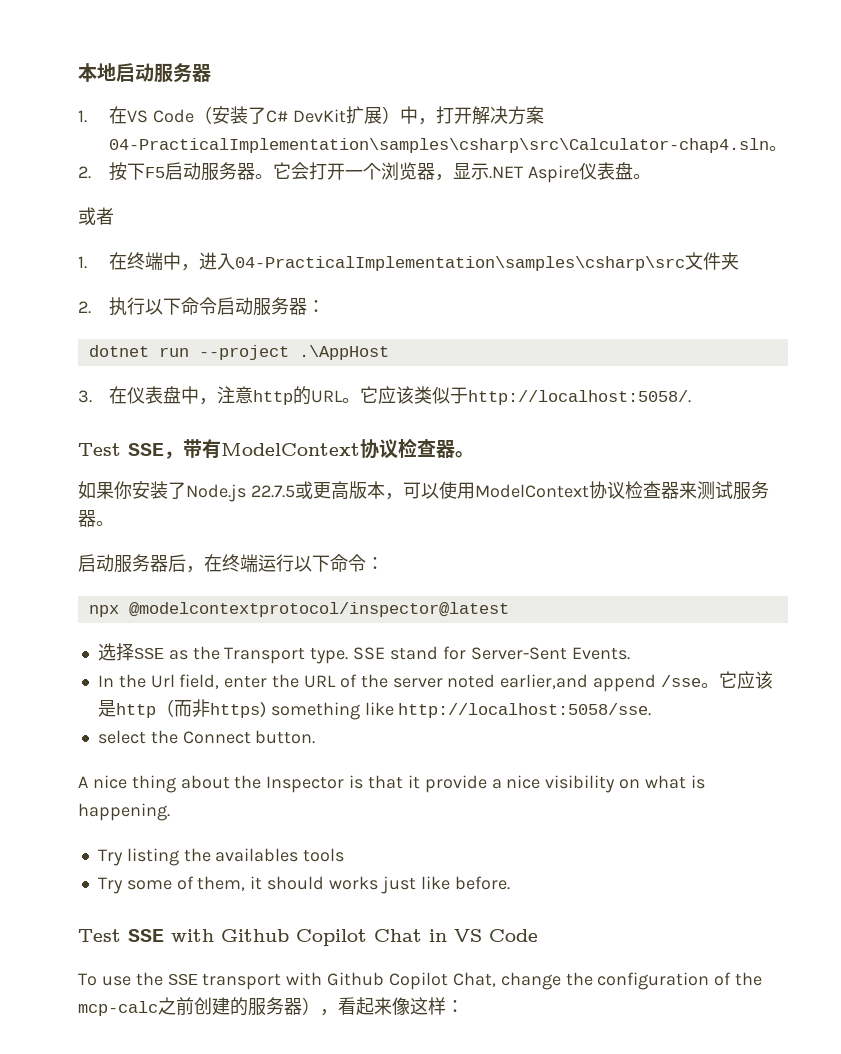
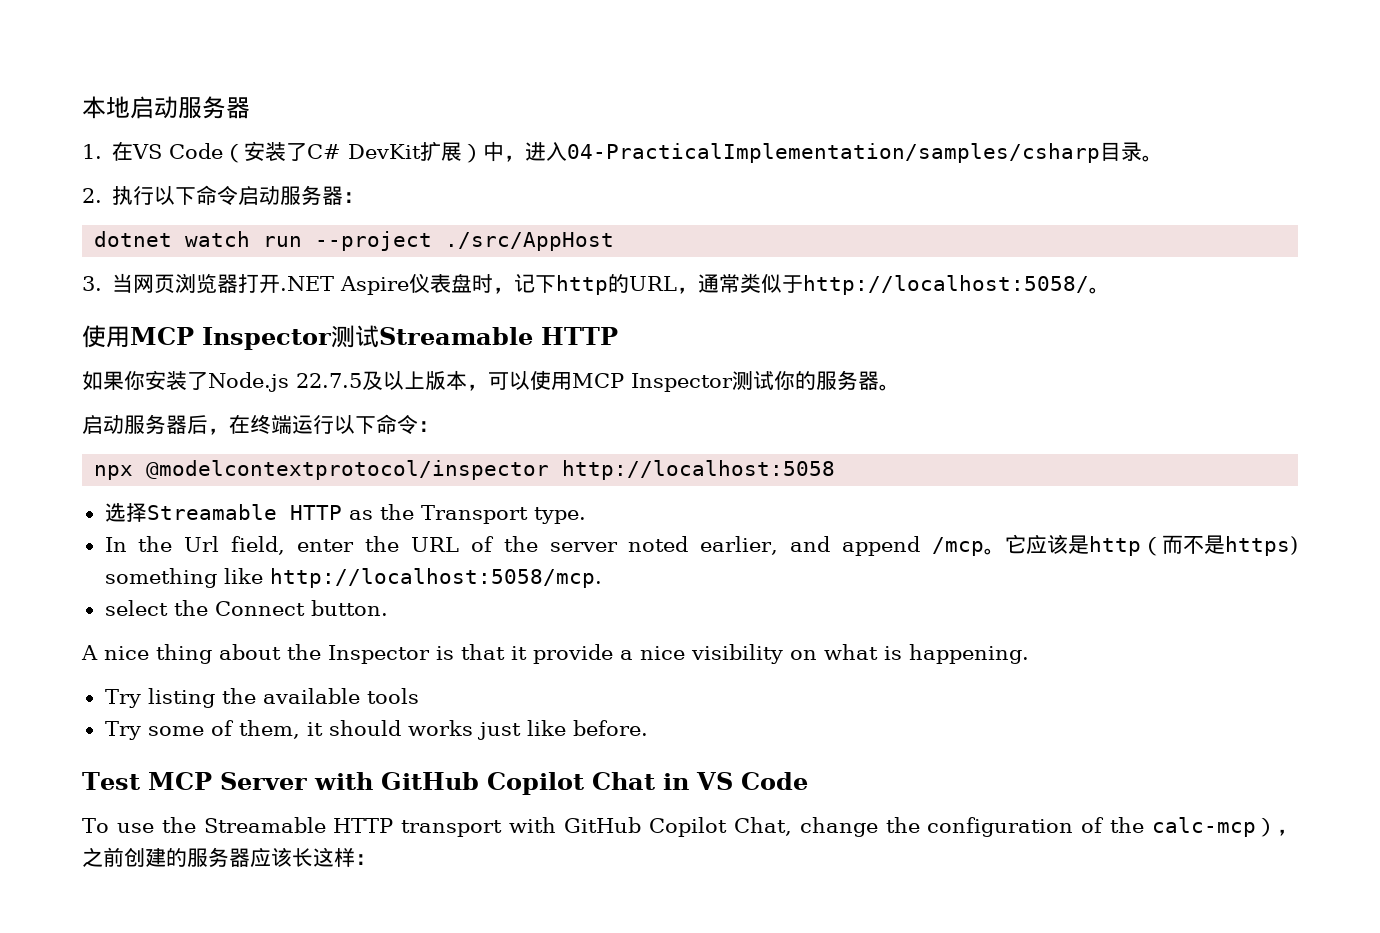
[436,106,545,125] [109,138,788,153] [78,162,652,183] [78,207,114,225] [78,252,740,271] 打开解决方案04-PracticalImplementation\samples\csharp\src\Calculator-chap4.sln。 // 2.按下F5启动服务器。它会打开一个浏览器，显示.NET Aspire仪表盘。 // 或者 // 1.在终端中，进入04-PracticalImplementation\samples\csharp\src文件夹 -> [525,142,1164,163] 进入04-PracticalImplementation/samples/csharp目录。
(149, 351) none -> [185,231,251,247] watch
[298,345,389,360] .\AppHost -> [445,232,615,251] ./src/AppHost
[109,386,692,405] [78,438,474,459] 在仪表盘中，注意http的URL。它应该类似于http://localhost:5058/. // Test SSE，带有ModelContext协议检查器。 -> [112,273,1111,295] [82,325,618,350] 当网页浏览器打开.NET Aspire仪表盘时，记下http的URL，通常类似于http://localhost:5058/。 // 使用MCP Inspector测试Streamable HTTP
[294,481,349,500] 或更高 -> [362,371,425,390] 及以上
[474,481,733,500] ModelContext协议检查器来测试 -> [572,371,816,392] MCP Inspector测试你的
[128,602,509,617] @modelcontextprotocol/inspector@latest -> [146,460,836,480] @modelcontextprotocol/inspector http://localhost:5058
[133,648,164,659] SSE -> [146,504,342,520] Streamable HTTP
[353,646,630,660] SSE stand for Server-Sent Events. -> (586, 515) none
[500,674,701,692] earlier,and append /sse -> [700,536,984,556] earlier, and append /mcp
[191,699,210,717] 非 -> [1183,535,1225,554] 不是
[398,703,652,718] http://localhost:5058/sse. -> [269,568,602,588] http://localhost:5058/mcp.
[215,848,299,862] availables -> [262,688,360,704] available
[128,929,289,942] SSE with Github -> [147,772,479,790] MCP Server with GitHub
[167,974,198,985] SSE -> [203,817,394,833] Streamable HTTP
[327,972,385,986] Github -> [564,817,642,833] GitHub
[78,1001,158,1016] mcp-calc -> [1152,817,1298,837] calc-mcp），
[302,997,410,1016] ），看起来像 -> [250,847,313,867] 应该长

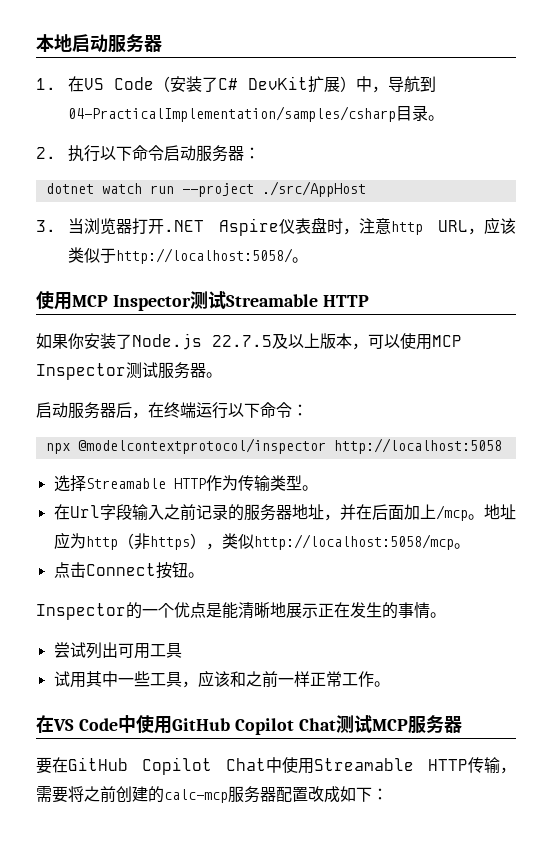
[525,142,568,161] 进入 -> [387,76,436,92] 导航到
[133,274,176,293] 网页 -> (84, 226) none
[514,274,741,295] 记下http的URL，通常 -> [358,217,516,235] 注意http URL，应该
[774,371,816,390] 你的 -> (158, 370) none
[348,504,586,524] [104,534,1298,556] [104,568,602,588] [104,600,388,616] [81,644,1029,664] [104,688,419,708] [104,720,648,740] [82,772,808,795] [82,817,1298,837] [82,847,355,867] as the Transport type. // In the Url field, enter the URL of the server noted earlier, and append /mcp。它应该是http（而不是https) something like http://localhost:5058/mcp. // select the Connect button. // A nice thing about the Inspector is that it provide a nice visibility on what is happening. // Try listing the available tools // Try some of them, it should works just like before. // Test MCP Server with GitHub Copilot Chat in VS Code // To use the Streamable HTTP transport with GitHub Copilot Chat, change the configuration of the calc-mcp），之前创建的服务器应该长这样 -> [205,475,318,491] [53,504,516,521] [53,532,470,550] [53,562,204,579] [36,602,446,620] [53,642,182,659] [53,670,390,688] [36,715,462,735] [36,757,516,775] [36,786,372,803] 作为传输类型。 // 在Url字段输入之前记录的服务器地址，并在后面加上/mcp。地址应为http（非https），类似http://localhost:5058/mcp。 // 点击Connect按钮。 // Inspector的一个优点是能清晰地展示正在发生的事情。 // 尝试列出可用工具 // 试用其中一些工具，应该和之前一样正常工作。 // 在VS Code中使用GitHub Copilot Chat测试MCP服务器 // 要在GitHub Copilot Chat中使用Streamable HTTP传输，需要将之前创建的calc-mcp服务器配置改成如下

